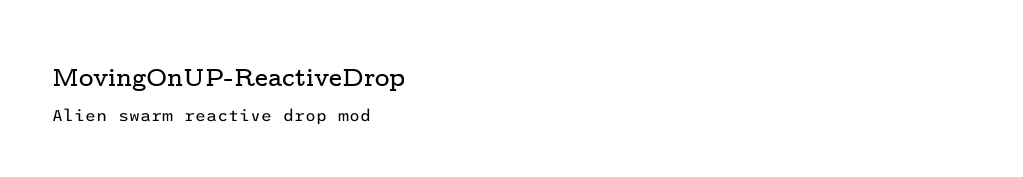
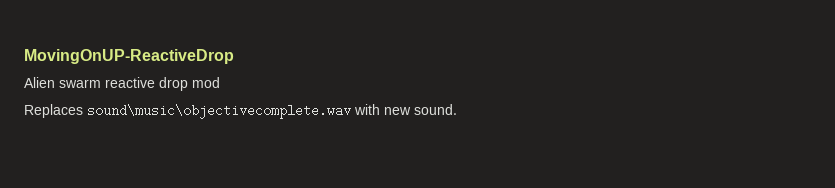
(371, 115) none -> [24,104,457,119] // Replaces sound\music\objectivecomplete.wav with new sound.

